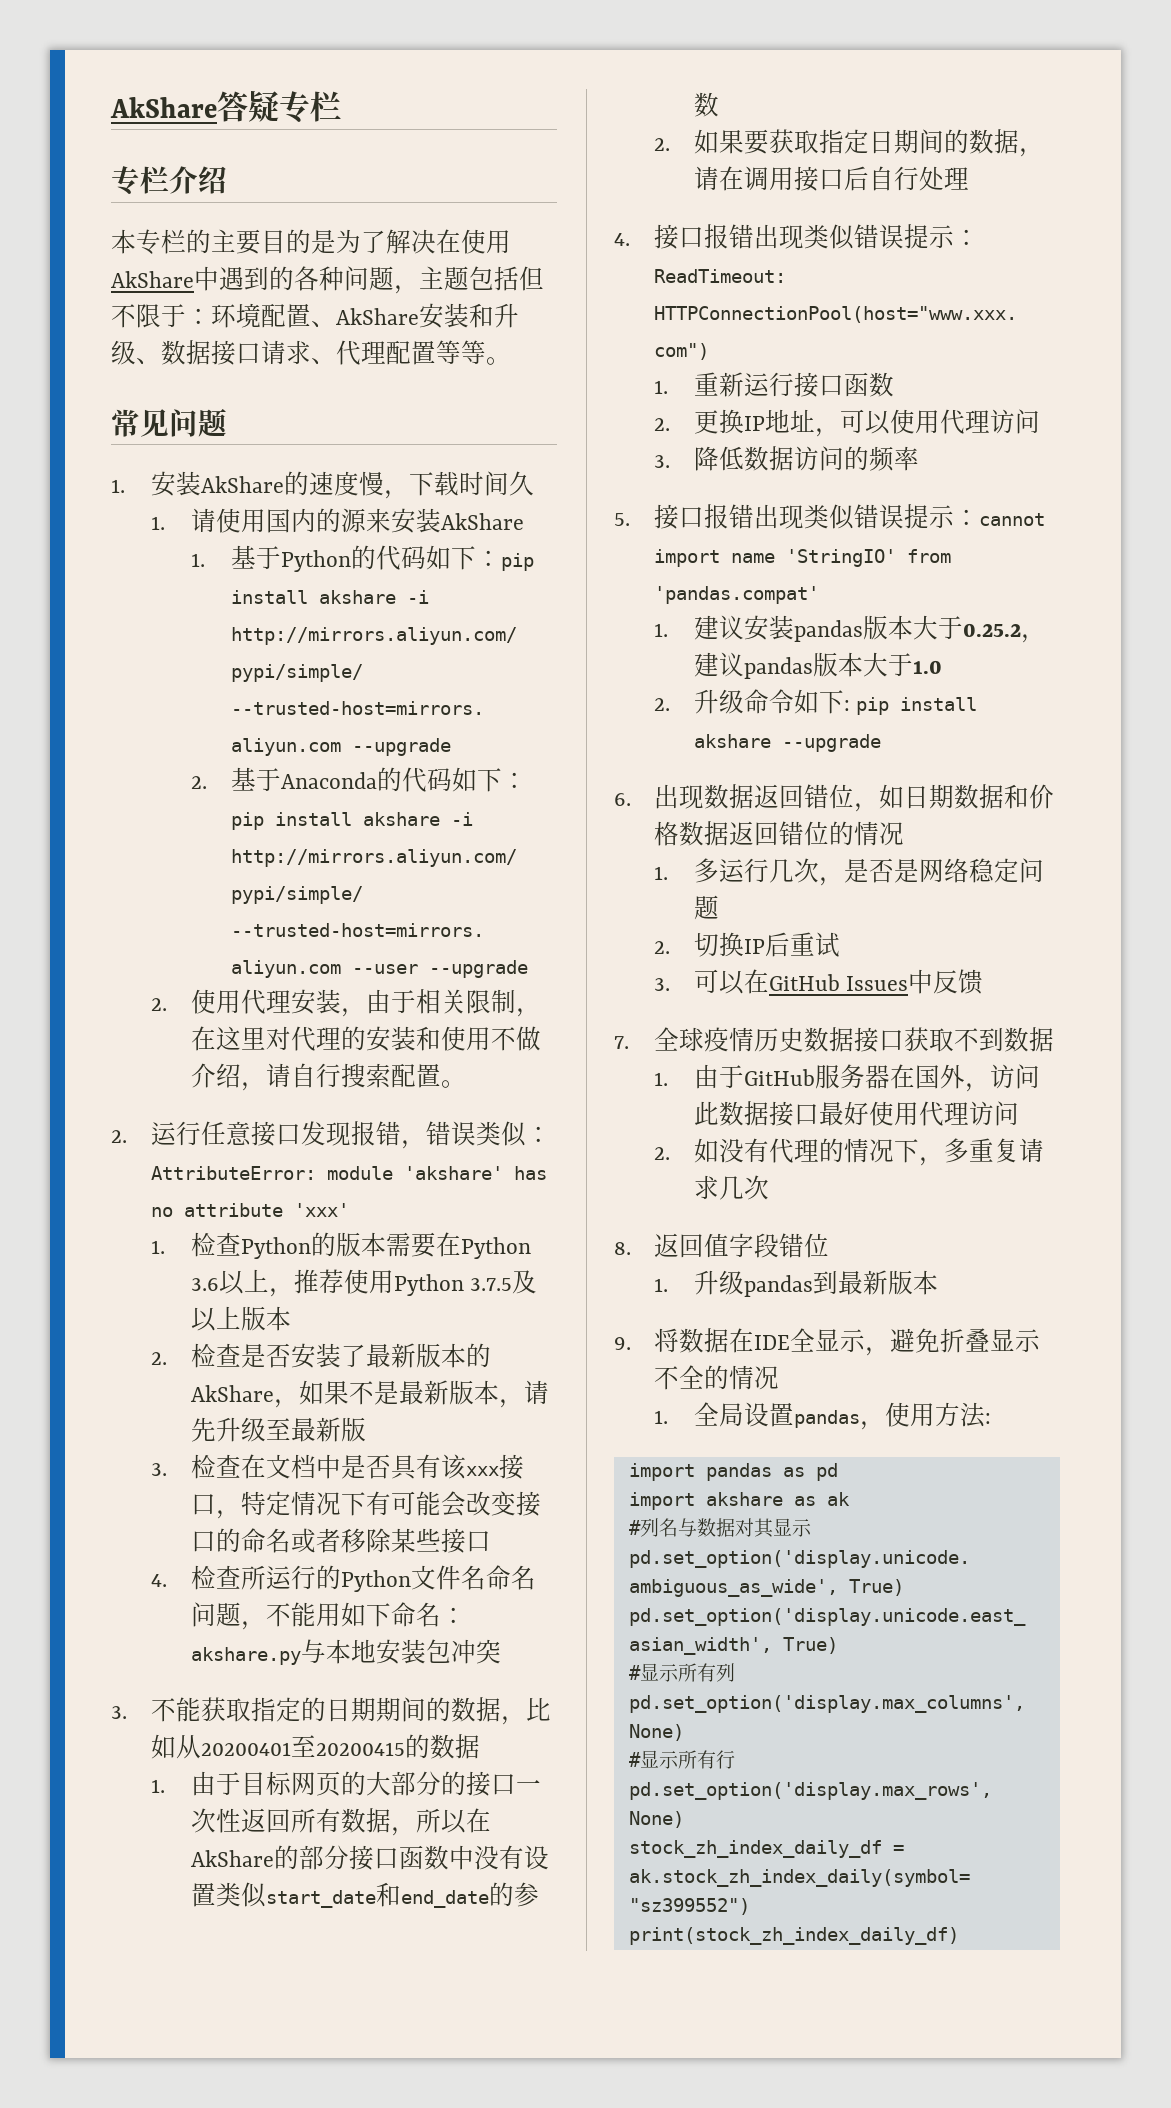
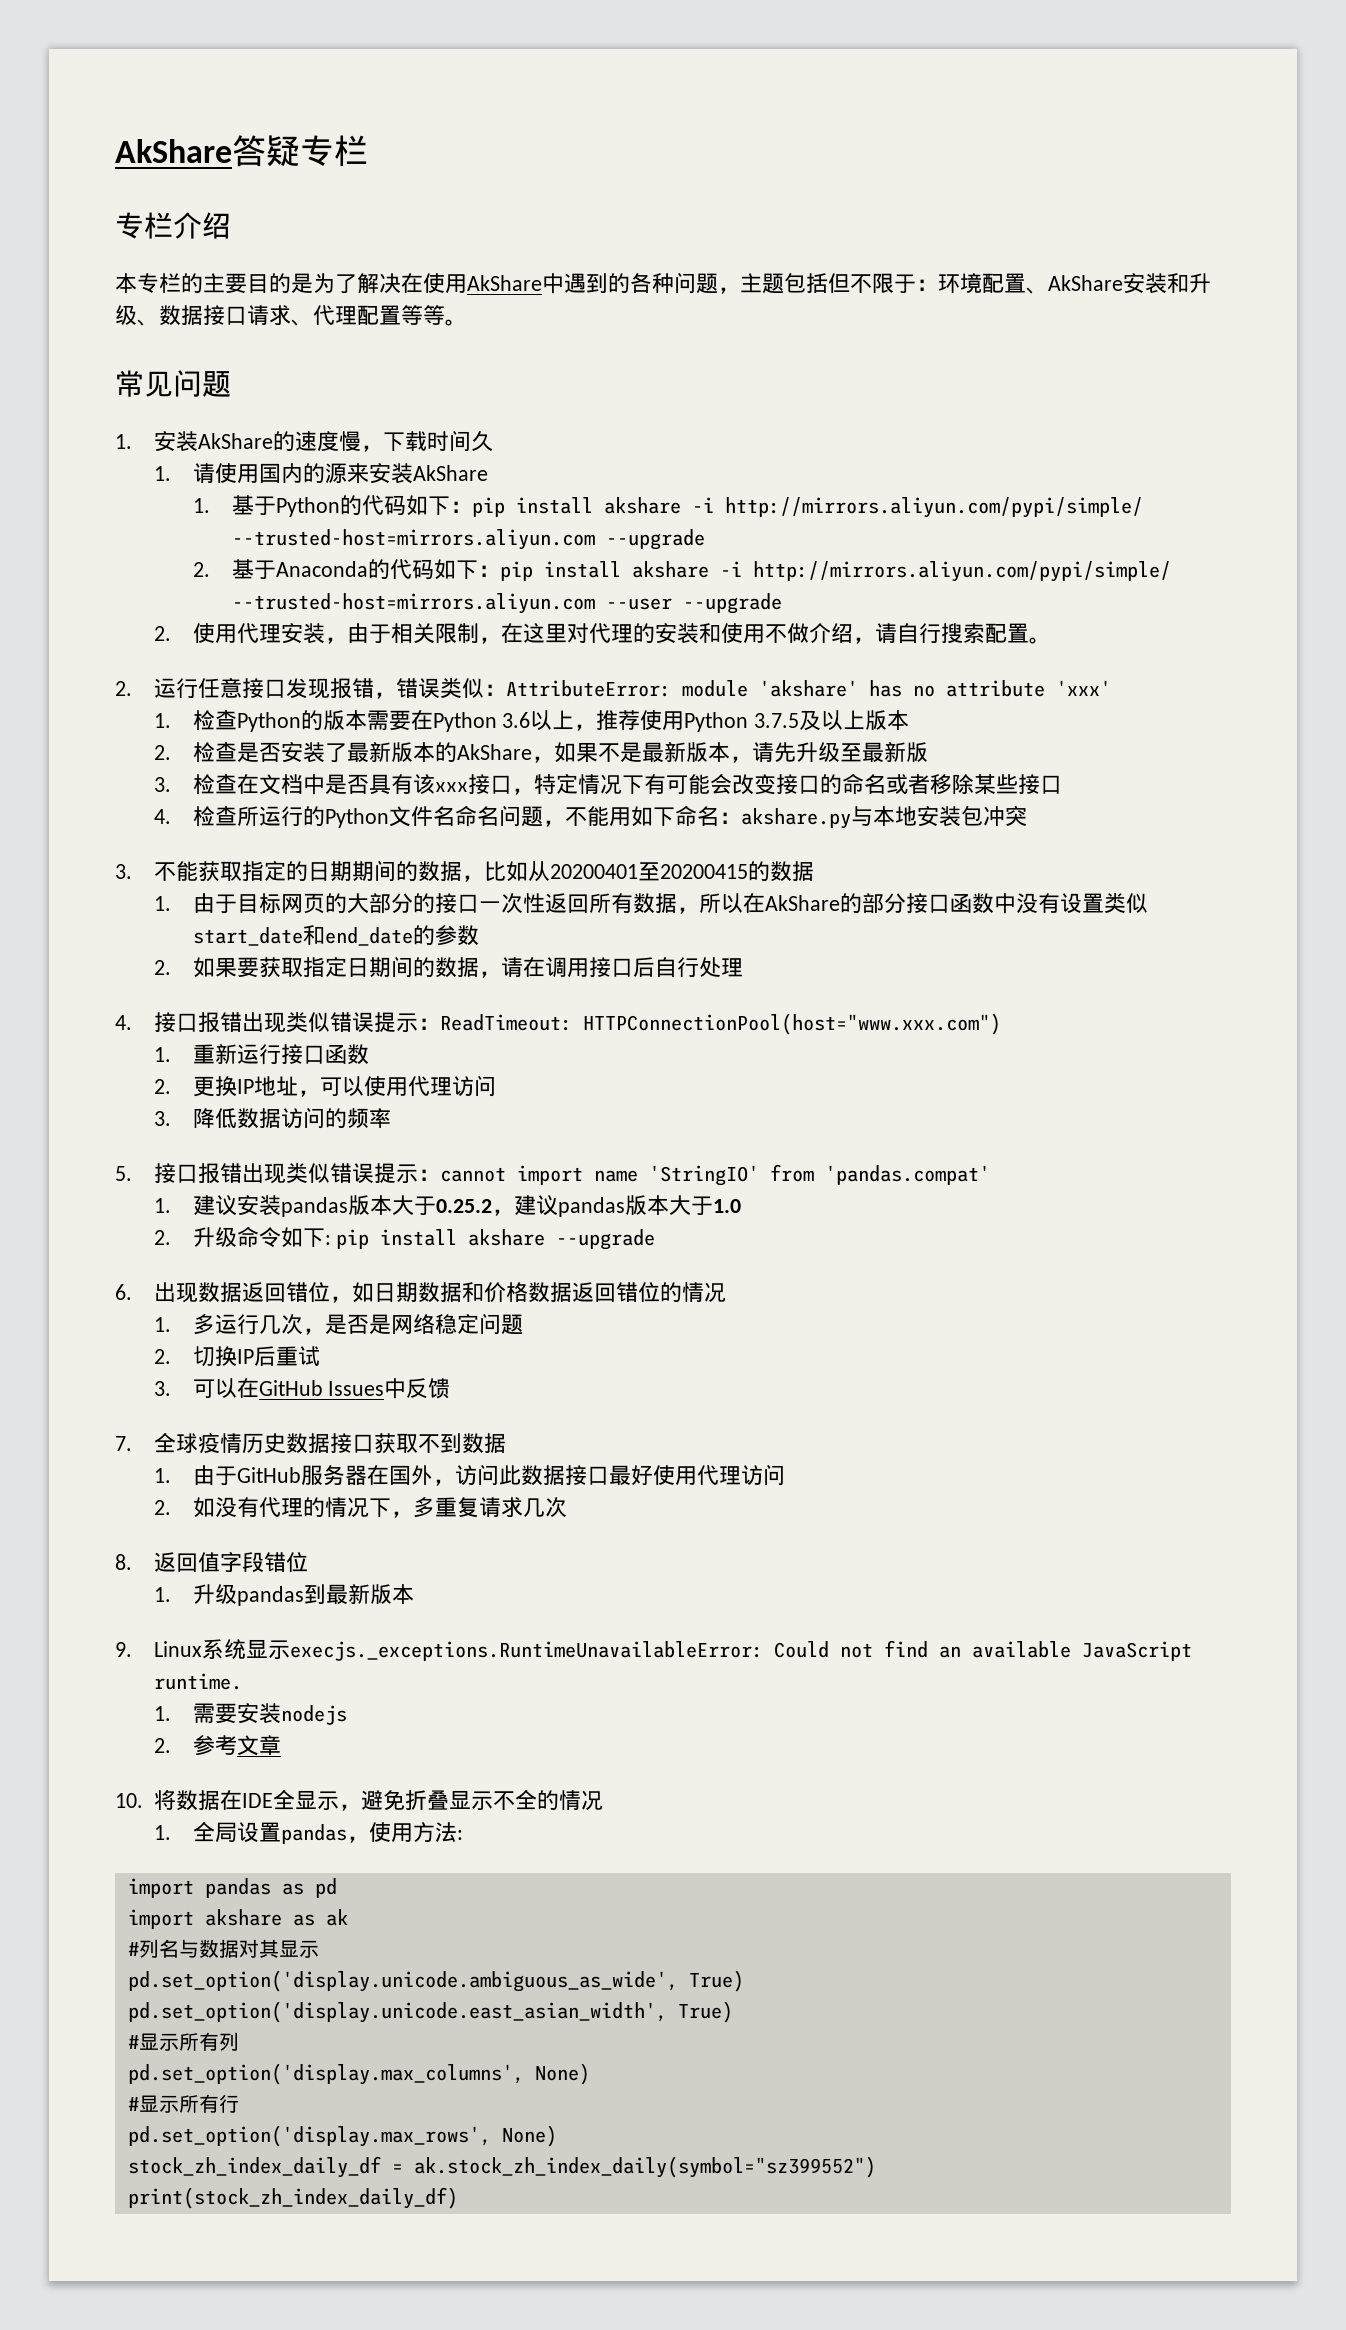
(631, 1343) none -> [153,1639,1192,1661] [153,1673,242,1690] [153,1703,347,1725] [153,1735,281,1756] [115,1793,143,1808] Linux系统显示execjs._exceptions.RuntimeUnavailableError: Could not find an available JavaScript runtime. // 1.需要安装nodejs // 2.参考文章 // 10.

